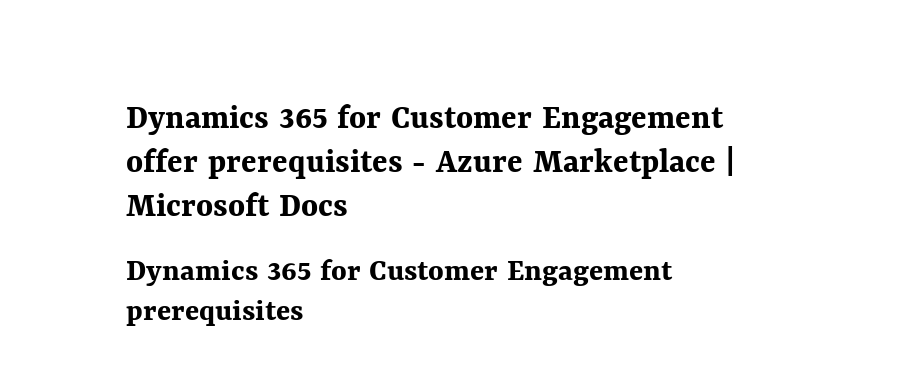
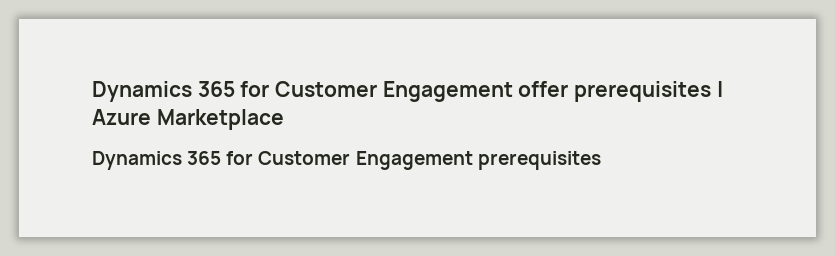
[412,163,427,172] - -> [716,81,723,97] |
[725,146,735,176] [126,192,348,216] | Microsoft Docs -> (284, 119) none

